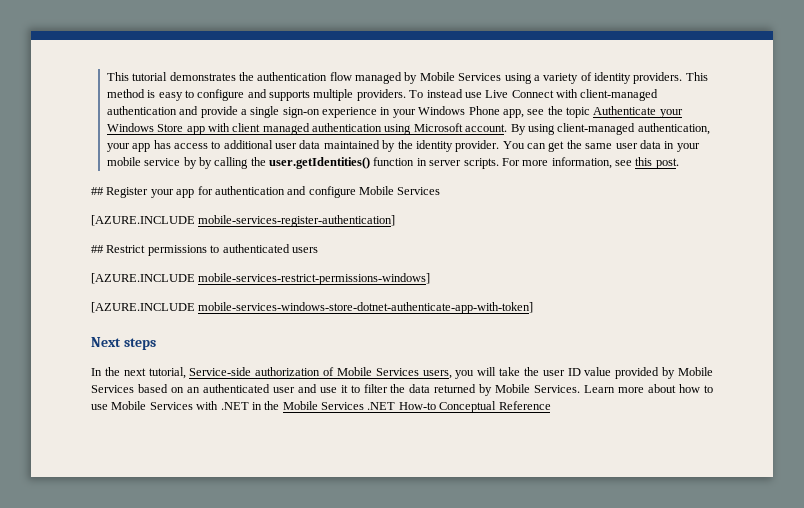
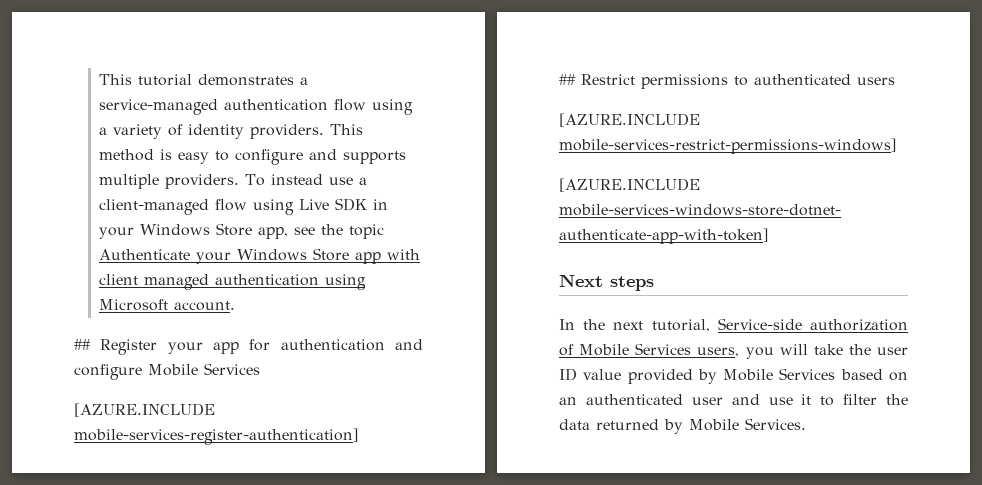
[238,72,502,84] the authentication flow managed by Mobile Services -> [300,77,309,85] [99,99,367,115] a service-managed authentication flow
[485,89,659,101] [106,106,378,118] Live Connect with client-managed authentication and provide a single sign-on experience -> [359,177,368,185] [99,198,368,215] a client-managed flow using Live SDK
[468,106,500,115] Phone -> [216,223,253,236] Store
[510,123,710,135] [106,140,700,152] [106,157,679,169] By using client-managed authentication, your app has access to additional user data maintained by the identity provider. You can get the same user data in your mobile service by by calling the user.getIdentities() function in server scripts. For more information, see this post. -> (236, 306) none
[584,384,714,393] [91,401,551,413] Learn more about how to use Mobile Services with .NET in the Mobile Services .NET How-to Conceptual Reference -> (806, 424) none

